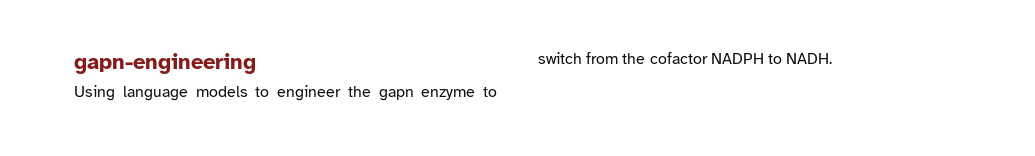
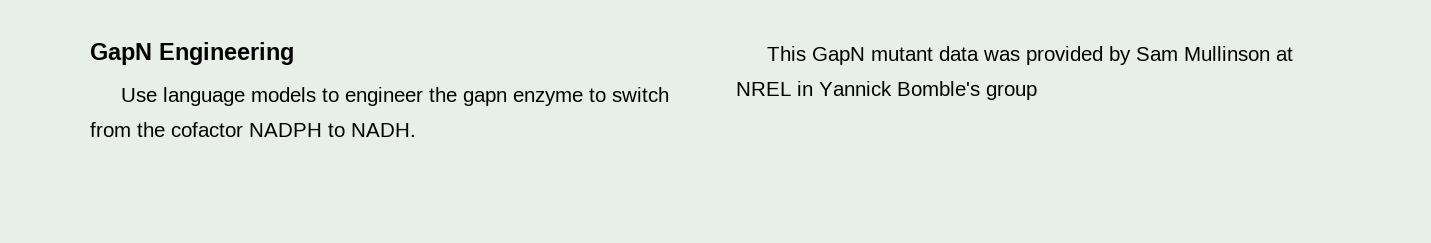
[74,53,256,74] [74,85,115,101] gapn-engineering // Using -> [90,42,294,65] [120,88,157,102] GapN Engineering // Use
(833, 58) none -> [766,46,1293,65] [736,81,1037,100] // This GapN mutant data was provided by Sam Mullinson at NREL in Yannick Bomble's group

